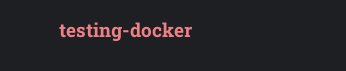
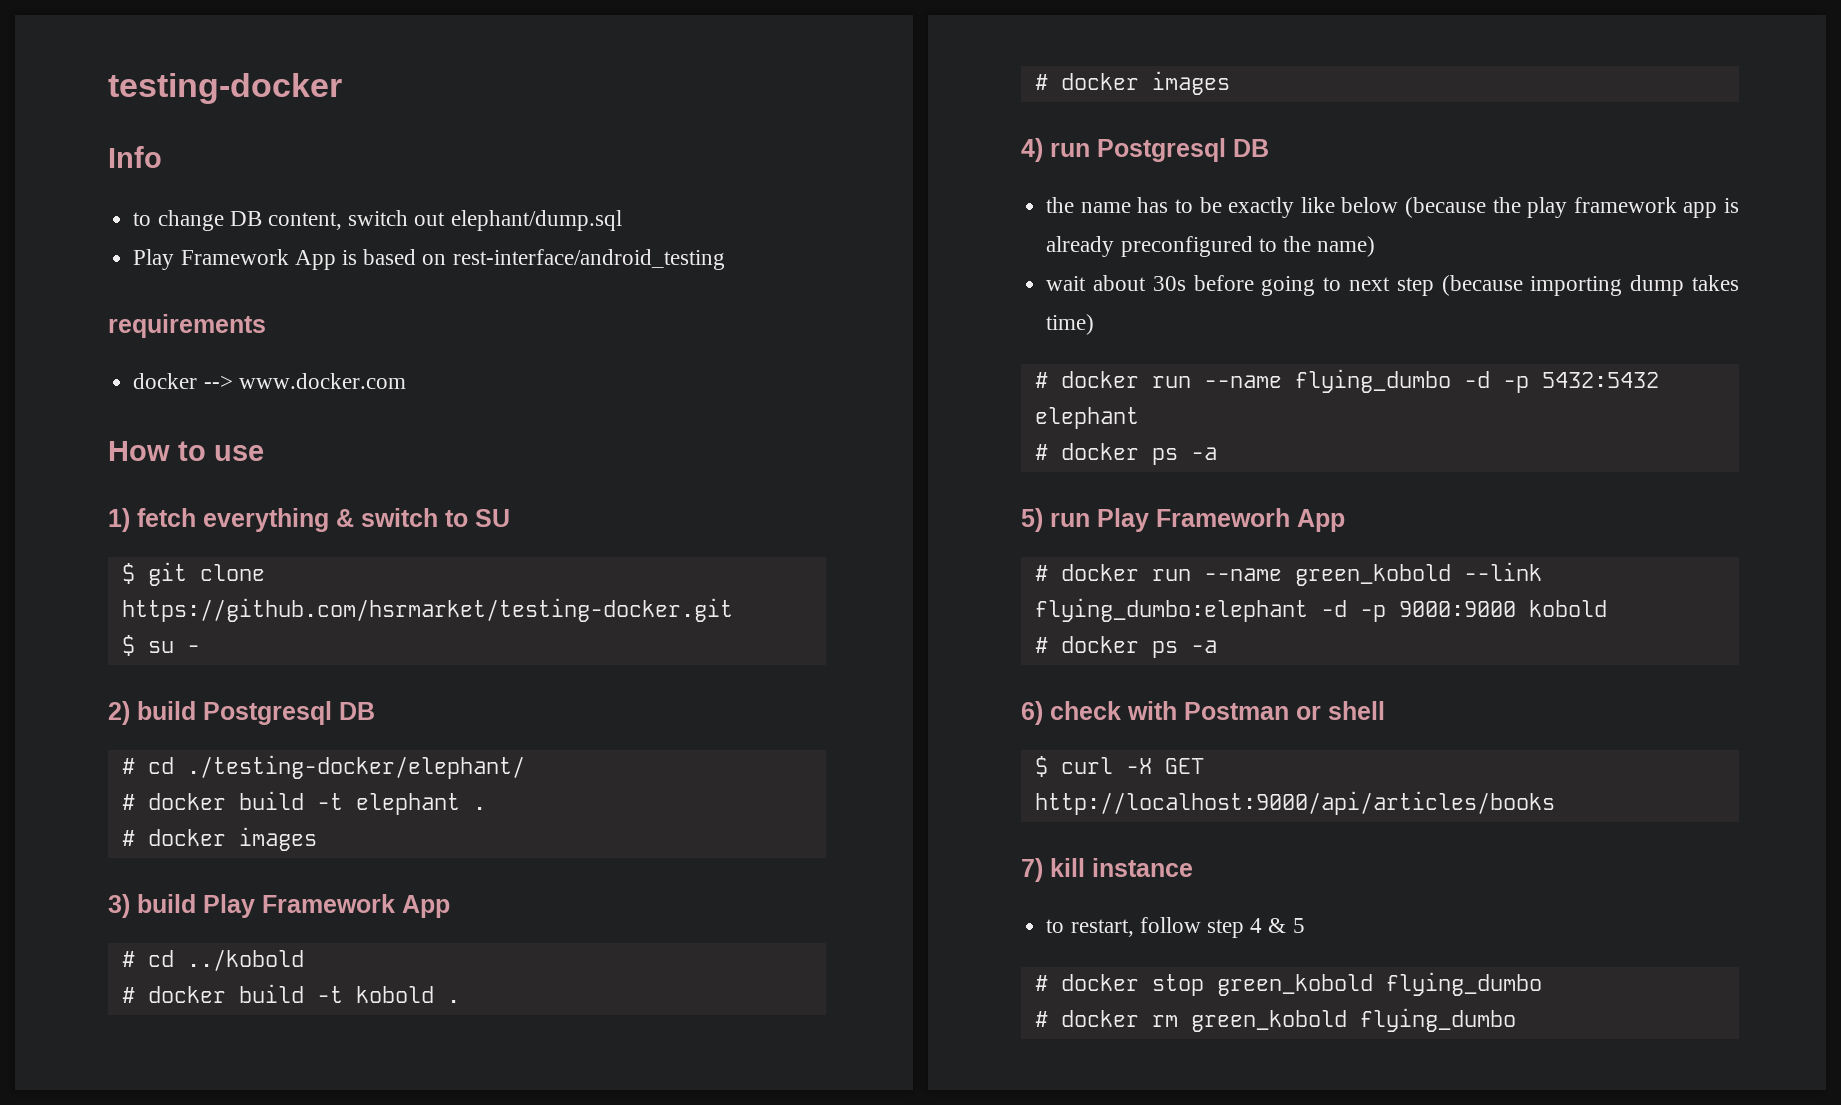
(192, 32) none -> [108,146,162,168] [133,210,622,231] [133,249,725,270] [108,314,266,338] [133,373,406,389] [108,441,264,461] [108,508,510,532] [121,562,265,586] [121,598,733,622] [121,635,200,656] [108,701,375,725] [121,755,525,779] [121,791,486,815] [121,827,317,851] [108,894,450,918] [121,949,304,971] [121,984,460,1003] [1034,71,1230,95] [1021,138,1269,162] [1046,197,1739,218] [1046,236,1376,257] [1046,275,1739,296] [1046,314,1095,335] [1034,369,1659,393] [1034,407,1139,429] [1034,443,1217,465] [1021,508,1345,532] [1034,562,1542,586] [1034,598,1607,622] [1034,636,1217,658] [1021,701,1385,725] [1034,756,1204,777] [1034,791,1555,815] [1021,858,1193,882] [1046,917,1305,938] [1034,972,1542,996] [1034,1008,1516,1032] // Info // to change DB content, switch out elephant/dump.sql // Play Framework App is based on rest-interface/android_testing // requirements // docker --> www.docker.com // How to use // 1) fetch everything & switch to SU // $ git clone https://github.com/hsrmarket/testing-docker.git // $ su - // 2) build Postgresql DB // # cd ./testing-docker/elephant/ // # docker build -t elephant . // # docker images // 3) build Play Framework App // # cd ../kobold // # docker build -t kobold . // # docker images // 4) run Postgresql DB // the name has to be exactly like below (because the play framework app is already preconfigured to the name) // wait about 30s before going to next step (because importing dump takes time) // # docker run --name flying_dumbo -d -p 5432:5432 elephant // # docker ps -a // 5) run Play Frameworh App // # docker run --name green_kobold --link flying_dumbo:elephant -d -p 9000:9000 kobold // # docker ps -a // 6) check with Postman or shell // $ curl -X GET http://localhost:9000/api/articles/books // 7) kill instance // to restart, follow step 4 & 5 // # docker stop green_kobold flying_dumbo // # docker rm green_kobold flying_dumbo

